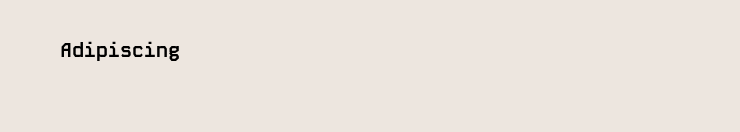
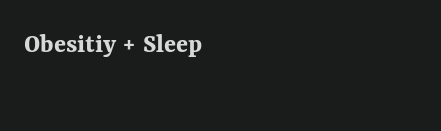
[60,41,180,61] Adipiscing -> [24,34,202,57] Obesitiy + Sleep

